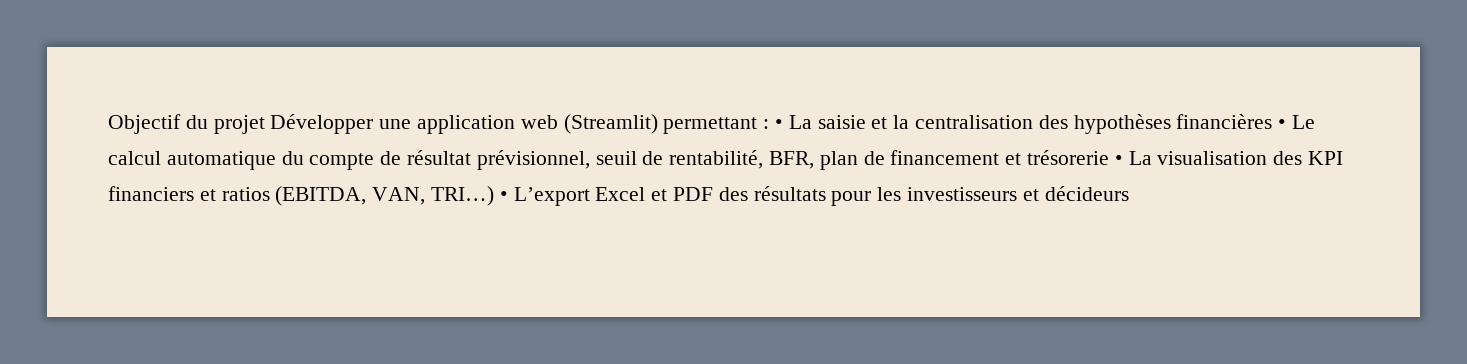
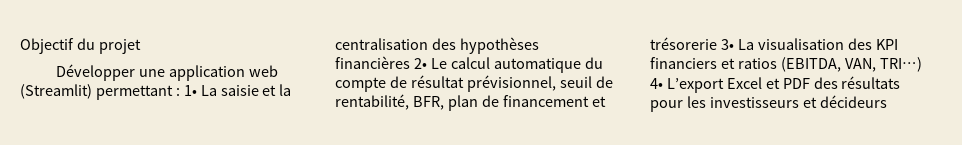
(265, 124) none -> (141, 46) //
[775,119,784,129] • -> [183,85,197,96] 1•
[1278,119,1287,129] • -> [413,58,427,69] 2•
[1114,155,1123,165] • -> [720,39,734,50] 3•
[499,191,508,201] • -> [650,78,663,89] 4•

